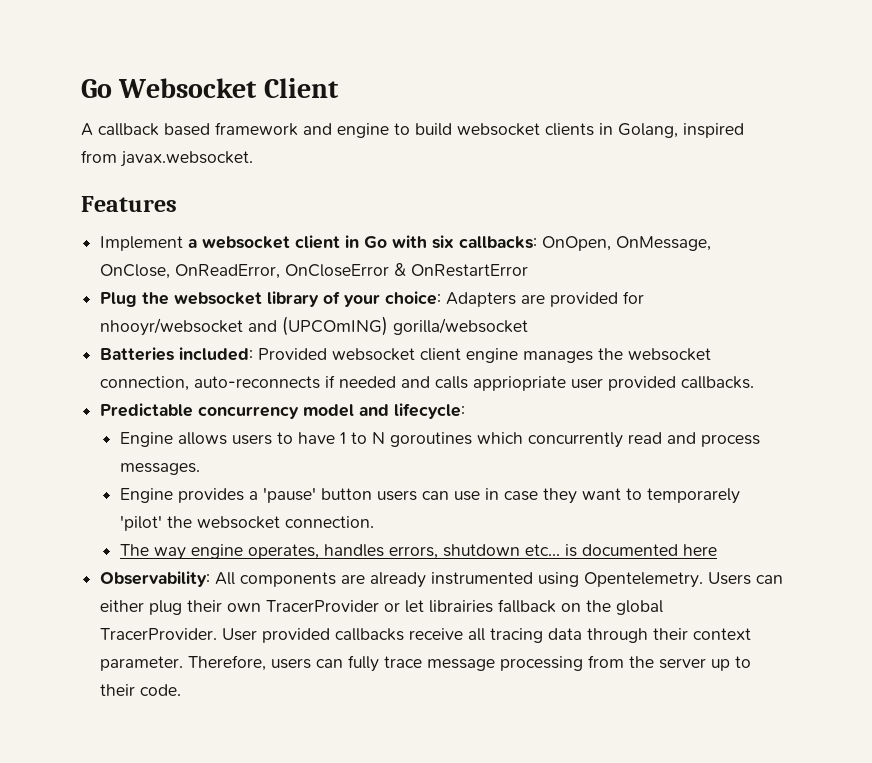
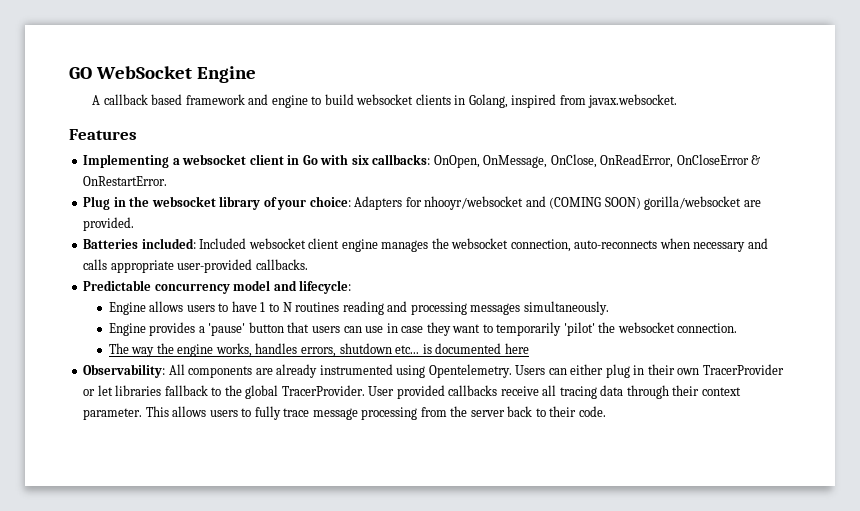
[81,78,339,98] Go Websocket Client -> [69,66,256,83] GO WebSocket Engine
[100,236,184,251] Implement -> [83,154,170,168] Implementing
[411,264,529,277] OnRestartError -> [83,176,168,186] OnRestartError.
(138, 299) none -> [113,197,126,207] in
[521,292,619,307] are provided -> (403, 203) none
[282,316,389,336] (UPCOmING) -> [549,197,641,209] (COMING SOON)
(529, 326) none -> [743,200,761,207] [83,217,135,231] are provided.
[258,348,328,360] Provided -> [199,238,247,249] Included
[325,375,677,391] if needed and calls appriopriate user provided -> [659,238,768,252] [83,259,253,273] when necessary and calls appropriate user-provided
[390,432,761,448] [120,463,201,475] goroutines which concurrently read and process messages. -> [295,301,609,315] routines reading and processing messages simultaneously.
(373, 494) none -> [287,322,310,333] that
[647,488,741,504] temporarely -> [496,322,562,336] temporarily
[191,544,320,559] engine operates, -> [156,343,252,357] the engine works,
(183, 607) none -> [633,365,645,375] in
[429,599,582,613] librairies fallback on -> [115,385,222,396] libraries fallback to
[188,655,344,671] Therefore, users can -> [145,406,252,417] This allows users to
[711,659,731,671] up -> [507,406,533,417] back

